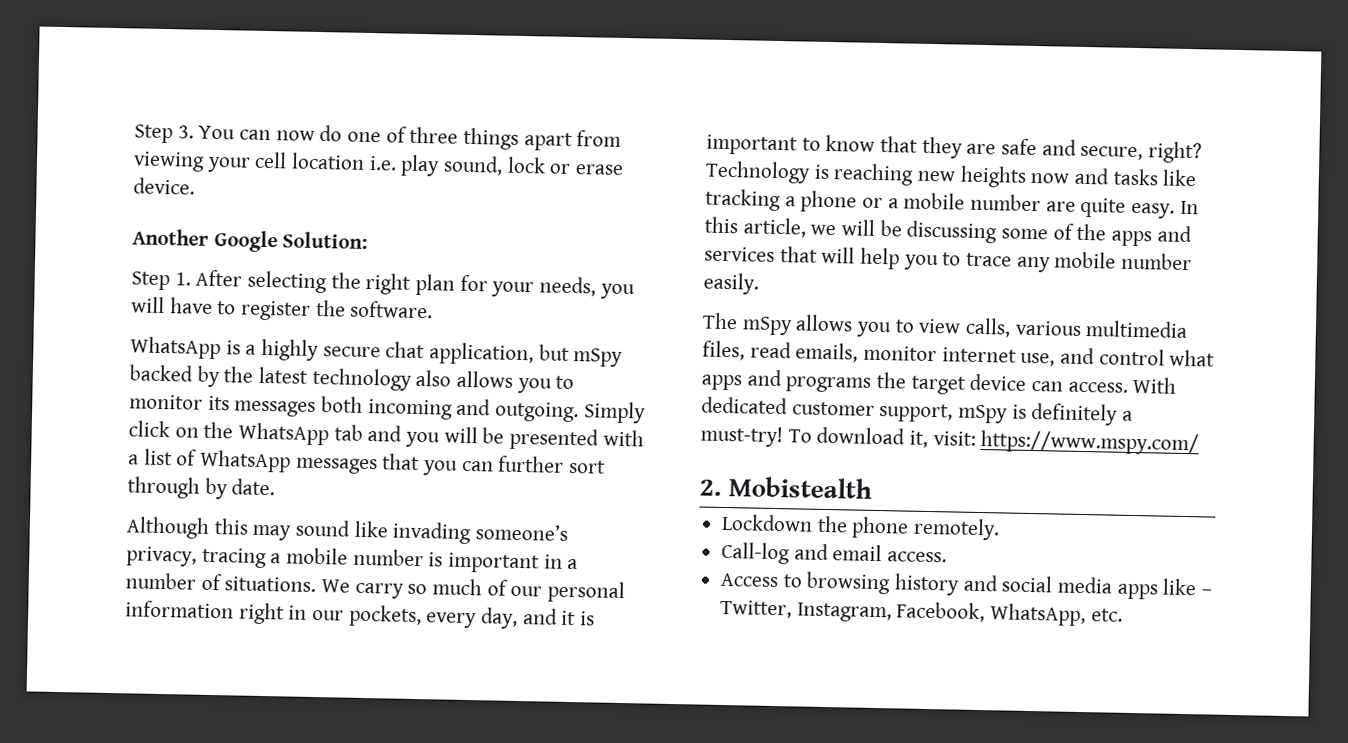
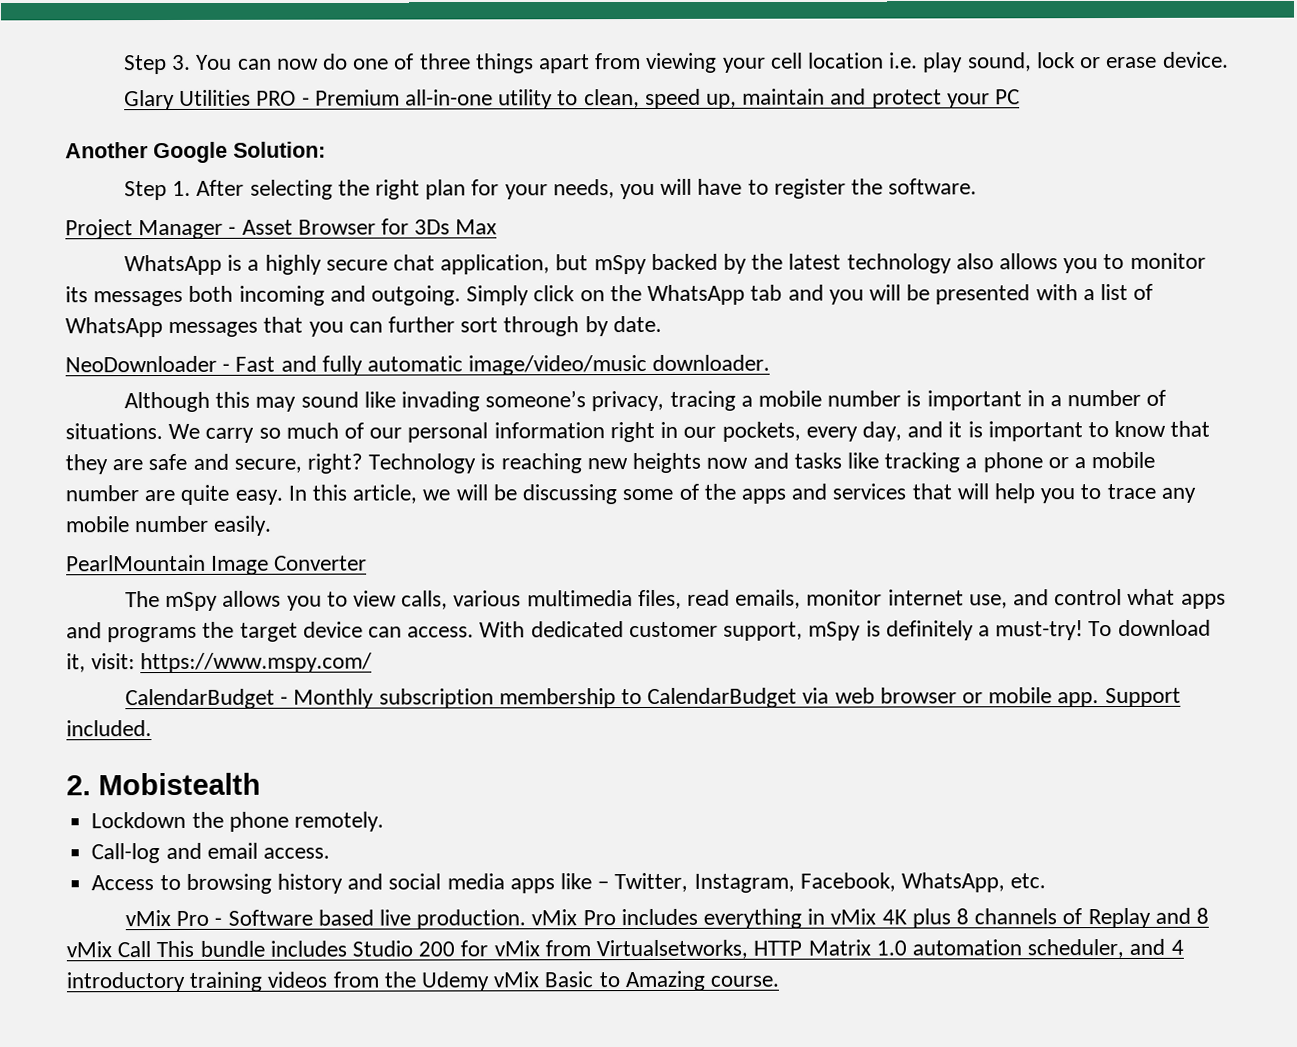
(195, 186) none -> [123,88,1021,111] // Glary Utilities PRO - Premium all-in-one utility to clean, speed up, maintain and protect your PC
(434, 309) none -> [65,218,498,240] // Project Manager - Asset Browser for 3Ds Max
(276, 487) none -> [65,354,771,376] // NeoDownloader - Fast and fully automatic image/video/music downloader.
(759, 283) none -> [66,554,368,575] // PearlMountain Image Converter
(1200, 443) none -> [124,687,1181,710] [66,720,152,737] // CalendarBudget - Monthly subscription membership to CalendarBudget via web browser or mobile app. Support included.
(1123, 615) none -> [124,907,1210,930] [66,938,1184,960] [66,970,780,993] // vMix Pro - Software based live production. vMix Pro includes everything in vMix 4K plus 8 channels of Replay and 8 vMix Call This bundle includes Studio 200 for vMix from Virtualsetworks, HTTP Matrix 1.0 automation scheduler, and 4 introductory training videos from the Udemy vMix Basic to Amazing course.

